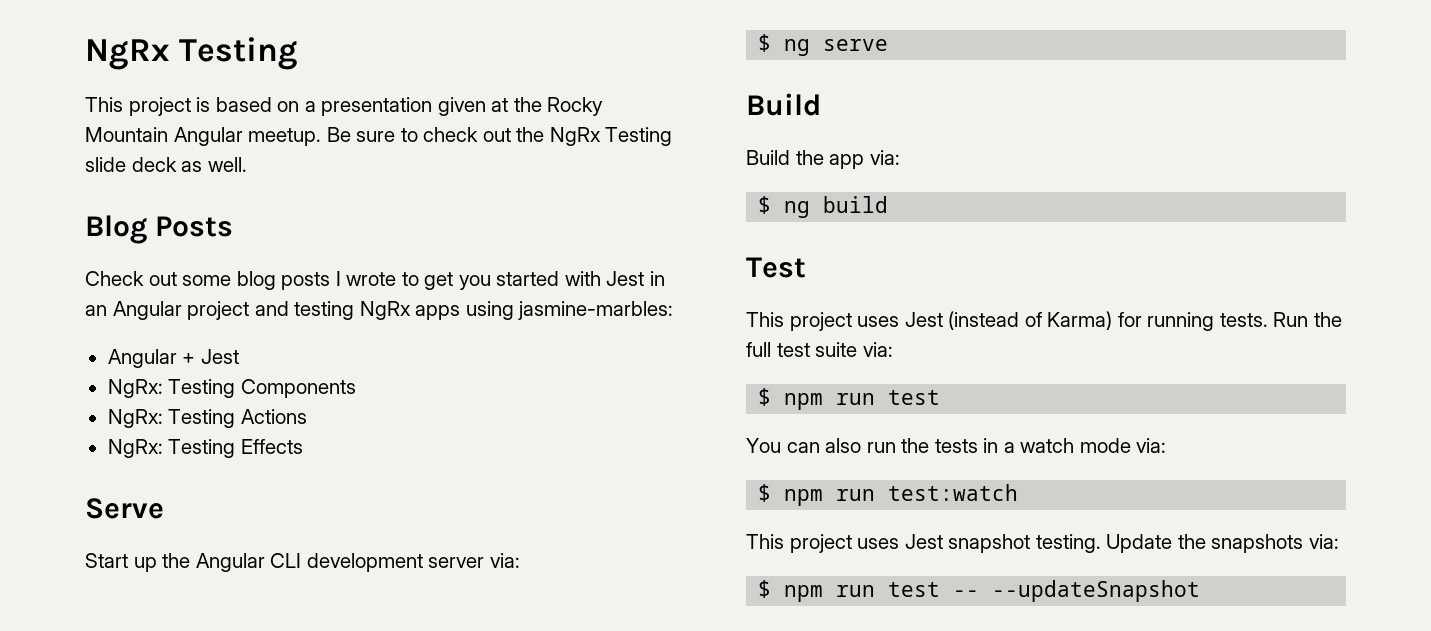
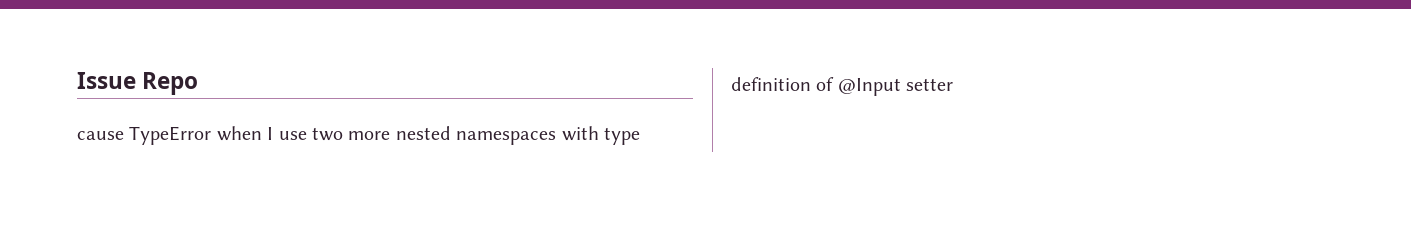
[85,37,299,70] [85,97,604,116] [85,127,673,146] [85,157,247,172] [85,215,234,244] [85,271,665,290] [85,301,674,320] [107,349,239,368] [107,379,356,398] [107,409,307,428] [107,439,303,458] [85,498,164,519] [85,553,520,572] [758,34,889,56] [746,93,821,116] [746,150,900,169] [758,196,889,218] [746,257,806,278] [746,311,1342,331] [746,342,893,357] [758,388,941,410] [746,438,1167,453] [758,484,1019,506] [746,534,1339,553] [758,580,1201,602] NgRx Testing // This project is based on a presentation given at the Rocky Mountain Angular meetup. Be sure to check out the NgRx Testing slide deck as well. // Blog Posts // Check out some blog posts I wrote to get you started with Jest in an Angular project and testing NgRx apps using jasmine-marbles: // Angular + Jest // NgRx: Testing Components // NgRx: Testing Actions // NgRx: Testing Effects // Serve // Start up the Angular CLI development server via: // $ ng serve // Build // Build the app via: // $ ng build // Test // This project uses Jest (instead of Karma) for running tests. Run the full test suite via: // $ npm run test // You can also run the tests in a watch mode via: // $ npm run test:watch // This project uses Jest snapshot testing. Update the snapshots via: // $ npm run test -- --updateSnapshot -> [77,72,199,95] [77,126,640,145] [731,77,954,96] Issue Repo // cause TypeError when I use two more nested namespaces with type definition of @Input setter

